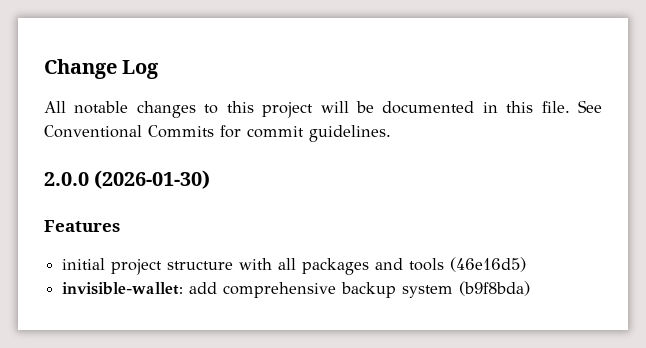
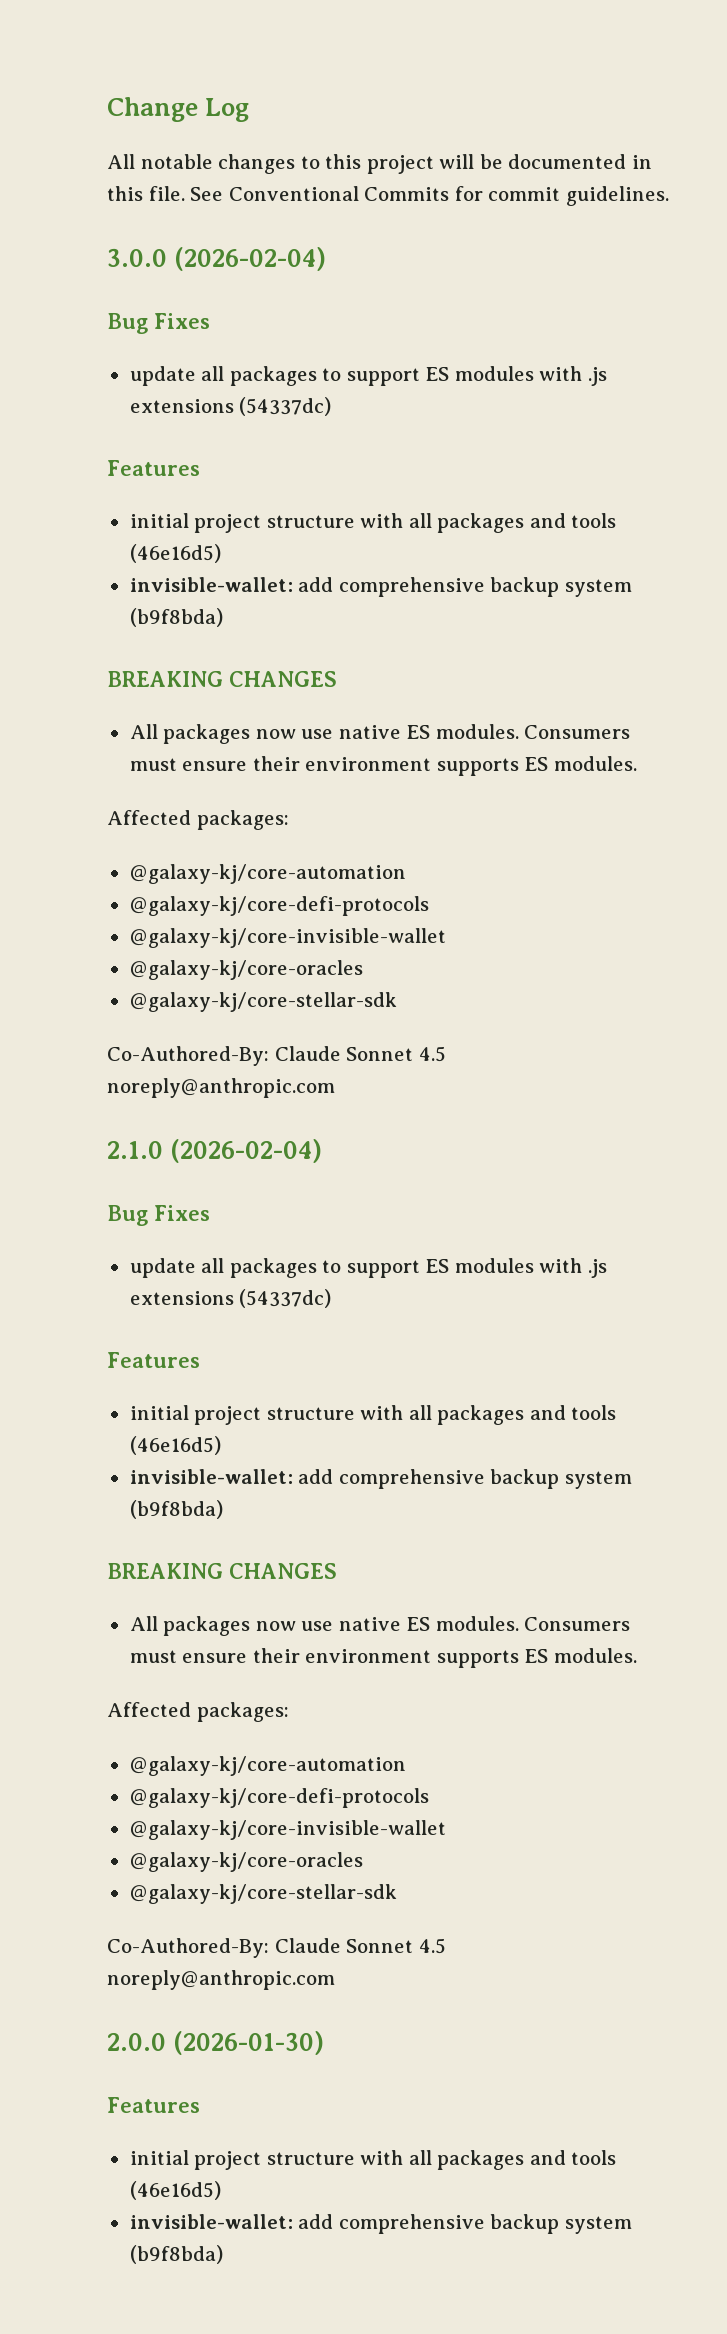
(391, 133) none -> [107,247,327,271] [107,313,210,334] [129,366,607,386] [129,397,332,416] [107,460,200,476] [129,513,617,533] [129,544,221,563] [129,577,632,597] [129,608,223,627] [107,671,337,687] [129,724,631,744] [129,756,637,776] [107,810,289,830] [129,864,406,884] [129,896,429,916] [129,928,446,948] [129,960,363,980] [129,992,397,1012] [107,1046,446,1066] [107,1078,335,1098] [107,1139,323,1163] [107,1205,210,1226] [129,1258,607,1278] [129,1289,332,1308] [107,1352,200,1368] [129,1405,617,1425] [129,1436,221,1455] [129,1469,632,1489] [129,1500,223,1519] [107,1563,337,1579] [129,1616,631,1636] [129,1648,637,1668] [107,1702,289,1722] [129,1756,406,1776] [129,1788,429,1808] [129,1820,446,1840] [129,1852,363,1872] [129,1884,397,1904] [107,1938,446,1958] [107,1970,335,1990] // 3.0.0 (2026-02-04) // Bug Fixes // update all packages to support ES modules with .js extensions (54337dc) // Features // initial project structure with all packages and tools (46e16d5) // invisible-wallet: add comprehensive backup system (b9f8bda) // BREAKING CHANGES // All packages now use native ES modules. Consumers must ensure their environment supports ES modules. // Affected packages: // @galaxy-kj/core-automation // @galaxy-kj/core-defi-protocols // @galaxy-kj/core-invisible-wallet // @galaxy-kj/core-oracles // @galaxy-kj/core-stellar-sdk // Co-Authored-By: Claude Sonnet 4.5 noreply@anthropic.com // 2.1.0 (2026-02-04) // Bug Fixes // update all packages to support ES modules with .js extensions (54337dc) // Features // initial project structure with all packages and tools (46e16d5) // invisible-wallet: add comprehensive backup system (b9f8bda) // BREAKING CHANGES // All packages now use native ES modules. Consumers must ensure their environment supports ES modules. // Affected packages: // @galaxy-kj/core-automation // @galaxy-kj/core-defi-protocols // @galaxy-kj/core-invisible-wallet // @galaxy-kj/core-oracles // @galaxy-kj/core-stellar-sdk // Co-Authored-By: Claude Sonnet 4.5 noreply@anthropic.com

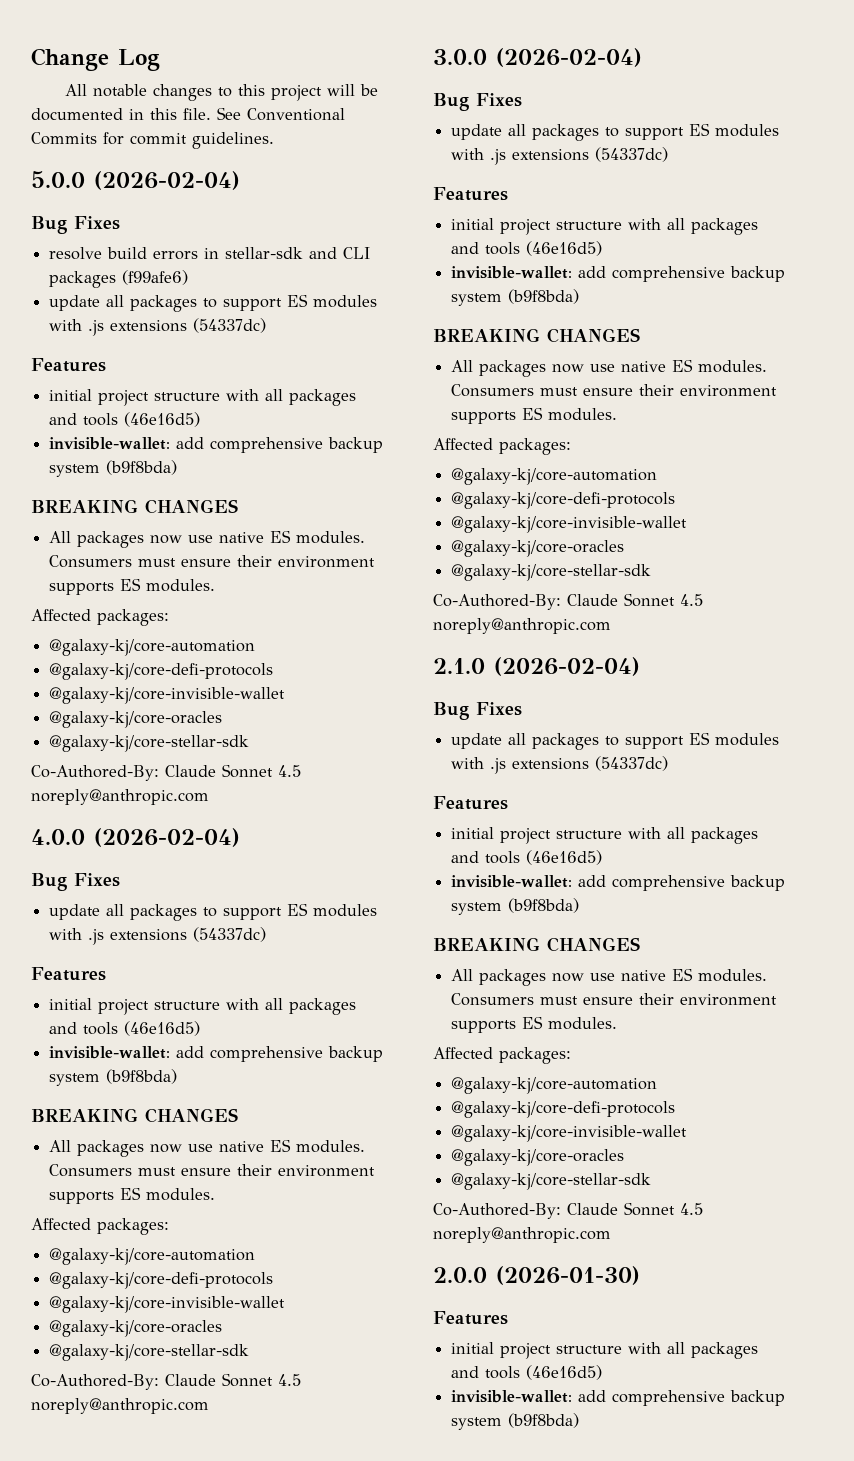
(669, 196) none -> [31,171,240,190] [31,216,120,234] [49,247,371,260] [49,270,189,288] [49,294,378,312] [49,318,267,336] [31,358,106,372] [49,389,357,406] [49,412,201,427] [49,437,384,453] [49,460,178,477] [31,499,238,514] [49,530,366,548] [49,555,376,568] [49,578,216,595] [31,609,169,626] [49,639,256,656] [49,663,274,680] [49,687,286,704] [49,711,223,728] [49,735,250,752] [31,764,301,781] [31,789,209,805] [31,828,240,847] [31,873,120,891] [49,903,378,921] [49,927,267,945] [31,967,106,981] [49,998,357,1015] [49,1021,201,1036] [49,1046,384,1062] [49,1069,178,1086] [31,1108,238,1123] [49,1139,366,1157] [49,1164,376,1177] [49,1187,216,1204] [31,1218,169,1235] [49,1248,256,1265] [49,1272,274,1289] [49,1296,286,1313] [49,1320,223,1337] [49,1344,250,1361] [31,1373,301,1390] [31,1398,209,1414] // 5.0.0 (2026-02-04) // Bug Fixes // resolve build errors in stellar-sdk and CLI packages (f99afe6) // update all packages to support ES modules with .js extensions (54337dc) // Features // initial project structure with all packages and tools (46e16d5) // invisible-wallet: add comprehensive backup system (b9f8bda) // BREAKING CHANGES // All packages now use native ES modules. Consumers must ensure their environment supports ES modules. // Affected packages: // @galaxy-kj/core-automation // @galaxy-kj/core-defi-protocols // @galaxy-kj/core-invisible-wallet // @galaxy-kj/core-oracles // @galaxy-kj/core-stellar-sdk // Co-Authored-By: Claude Sonnet 4.5 noreply@anthropic.com // 4.0.0 (2026-02-04) // Bug Fixes // update all packages to support ES modules with .js extensions (54337dc) // Features // initial project structure with all packages and tools (46e16d5) // invisible-wallet: add comprehensive backup system (b9f8bda) // BREAKING CHANGES // All packages now use native ES modules. Consumers must ensure their environment supports ES modules. // Affected packages: // @galaxy-kj/core-automation // @galaxy-kj/core-defi-protocols // @galaxy-kj/core-invisible-wallet // @galaxy-kj/core-oracles // @galaxy-kj/core-stellar-sdk // Co-Authored-By: Claude Sonnet 4.5 noreply@anthropic.com

